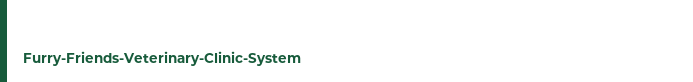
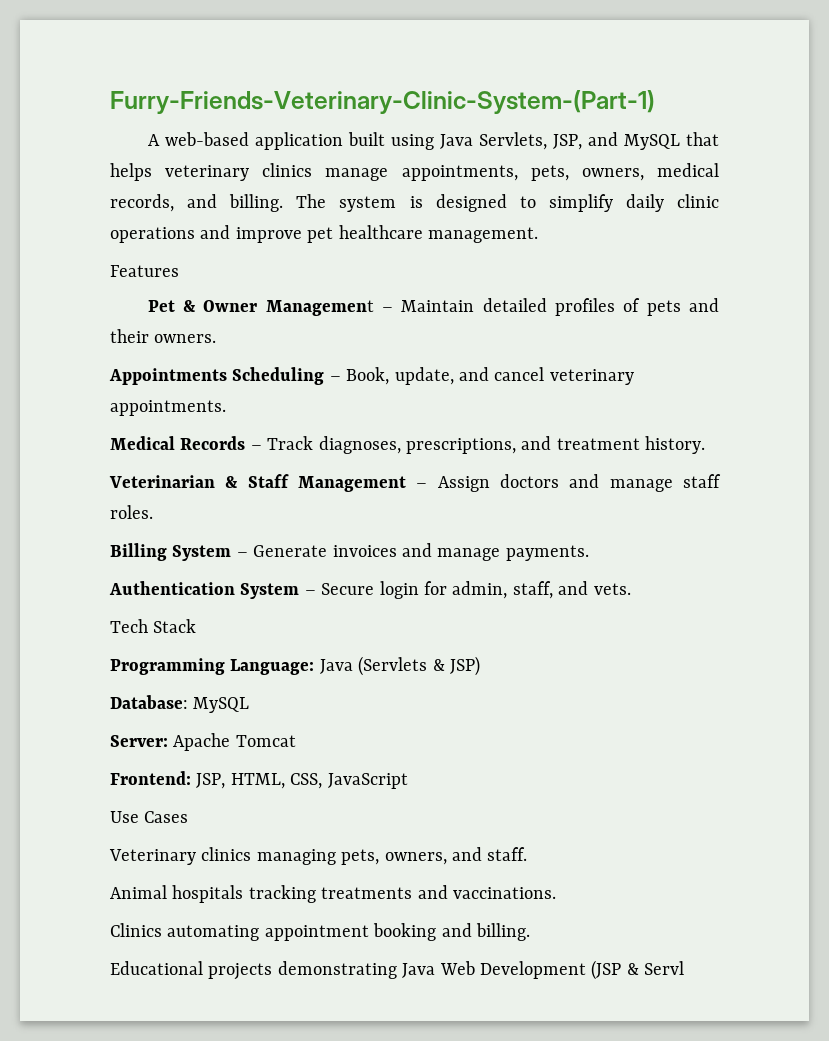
[23,51,301,66] Furry-Friends-Veterinary-Clinic-System -> [110,90,655,114] [147,132,719,150] [110,163,719,181] [110,194,720,212] [110,225,538,243] [110,265,179,277] [147,298,719,316] [110,329,217,343] [109,367,634,385] [110,400,226,416] [110,436,706,454] [109,474,721,492] [110,505,153,519] [110,543,589,561] [109,581,631,599] [110,619,197,633] [110,656,480,676] [110,695,250,713] [110,733,296,751] [110,771,408,789] [110,811,189,823] [109,847,528,865] [110,885,556,903] [110,923,530,941] [110,960,685,980] Furry-Friends-Veterinary-Clinic-System-(Part-1) // A web-based application built using Java Servlets, JSP, and MySQL that helps veterinary clinics manage appointments, pets, owners, medical records, and billing. The system is designed to simplify daily clinic operations and improve pet healthcare management. // Features // Pet & Owner Management – Maintain detailed profiles of pets and their owners. // Appointments Scheduling – Book, update, and cancel veterinary appointments. // Medical Records – Track diagnoses, prescriptions, and treatment history. // Veterinarian & Staff Management – Assign doctors and manage staff roles. // Billing System – Generate invoices and manage payments. // Authentication System – Secure login for admin, staff, and vets. // Tech Stack // Programming Language: Java (Servlets & JSP) // Database: MySQL // Server: Apache Tomcat // Frontend: JSP, HTML, CSS, JavaScript // Use Cases // Veterinary clinics managing pets, owners, and staff. // Animal hospitals tracking treatments and vaccinations. // Clinics automating appointment booking and billing. // Educational projects demonstrating Java Web Development (JSP & Servl

